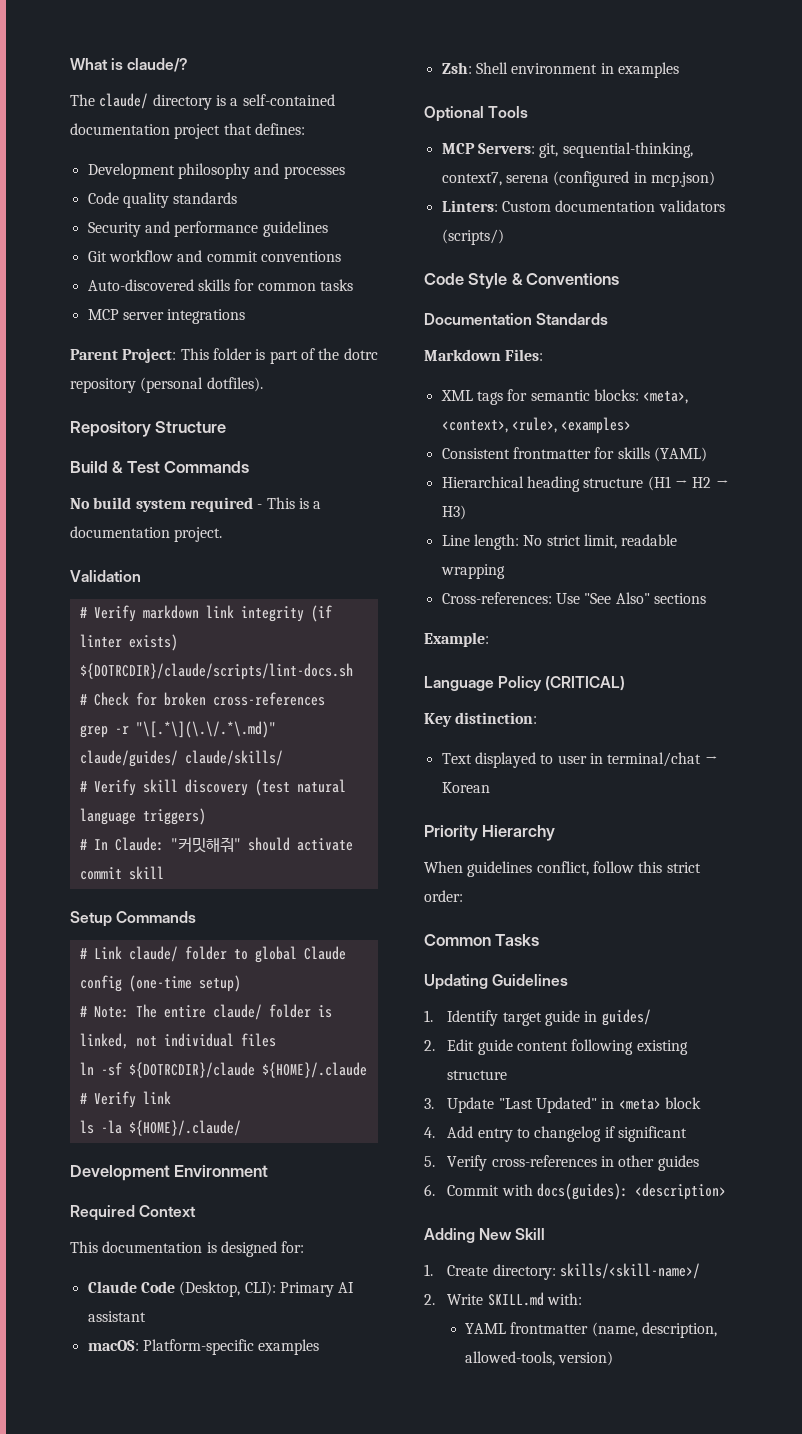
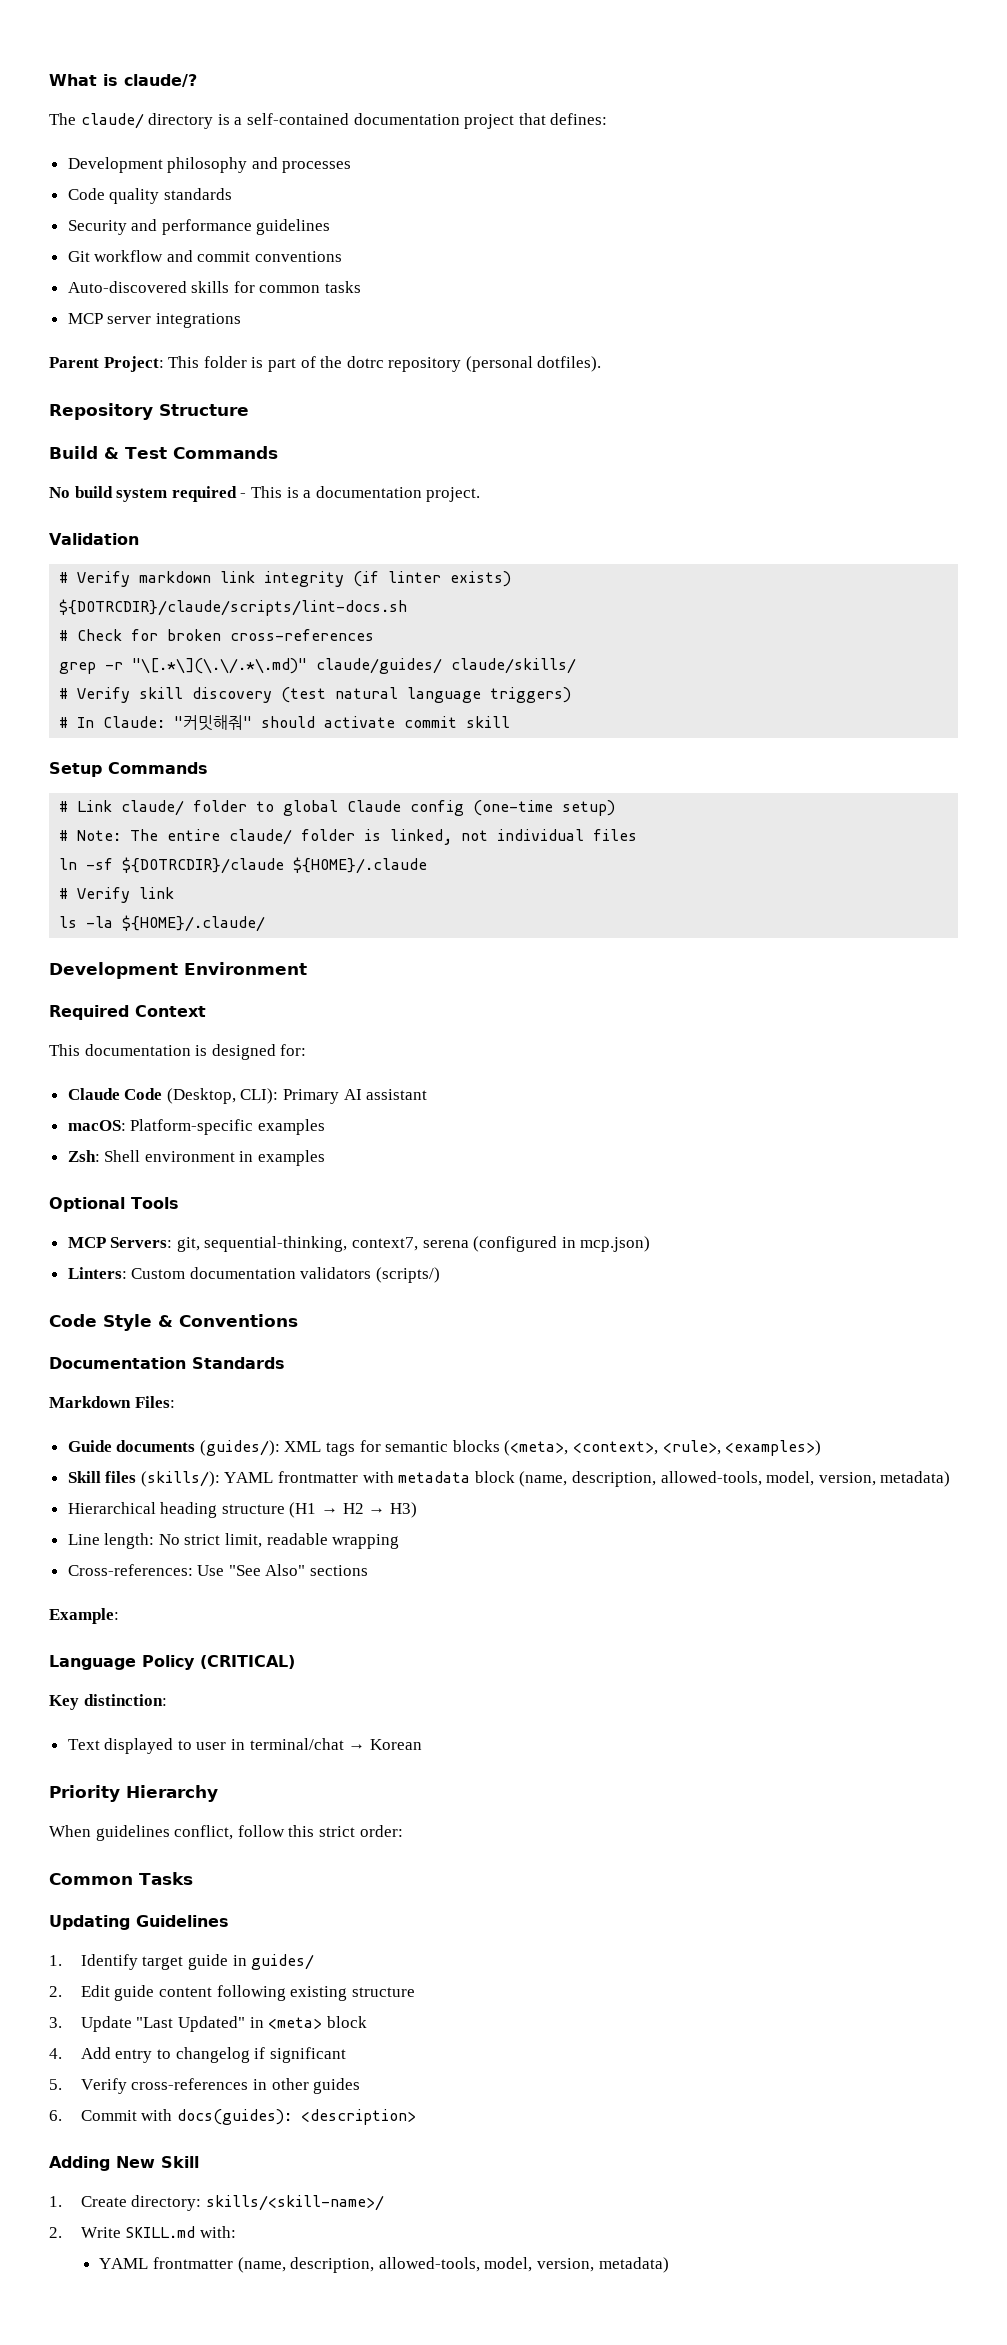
(544, 355) none -> [67,1440,280,1456] Guide documents (guides/):
[593,389,689,404] [441,417,632,434] [441,447,707,462] blocks: <meta>, <context>, <rule>, <examples> // Consistent frontmatter for skills (YAML) -> [452,1440,822,1456] [67,1471,951,1487] blocks (<meta>, <context>, <rule>, <examples>) // Skill files (skills/): YAML frontmatter with metadata block (name, description, allowed-tools, model, version, metadata)
[558,1351,614,1366] version) -> [484,2257,669,2273] model, version, metadata)

